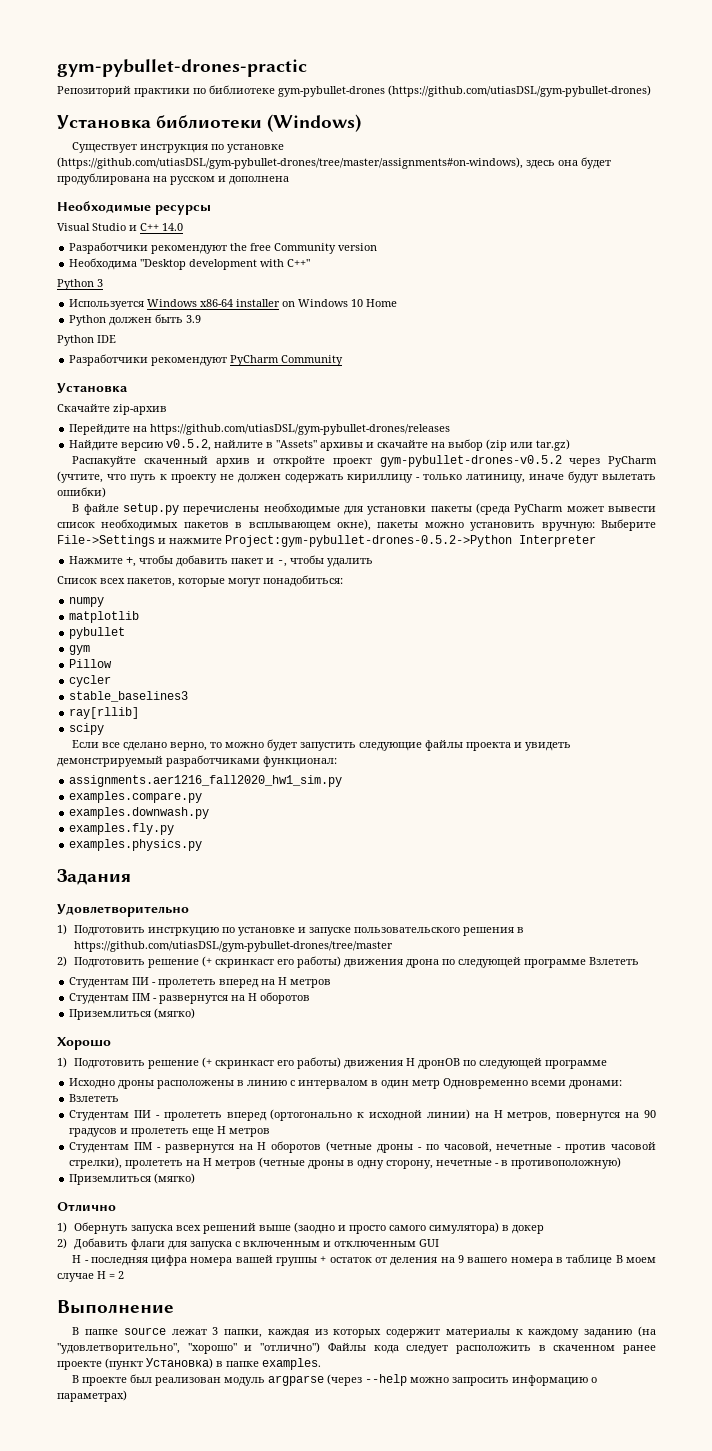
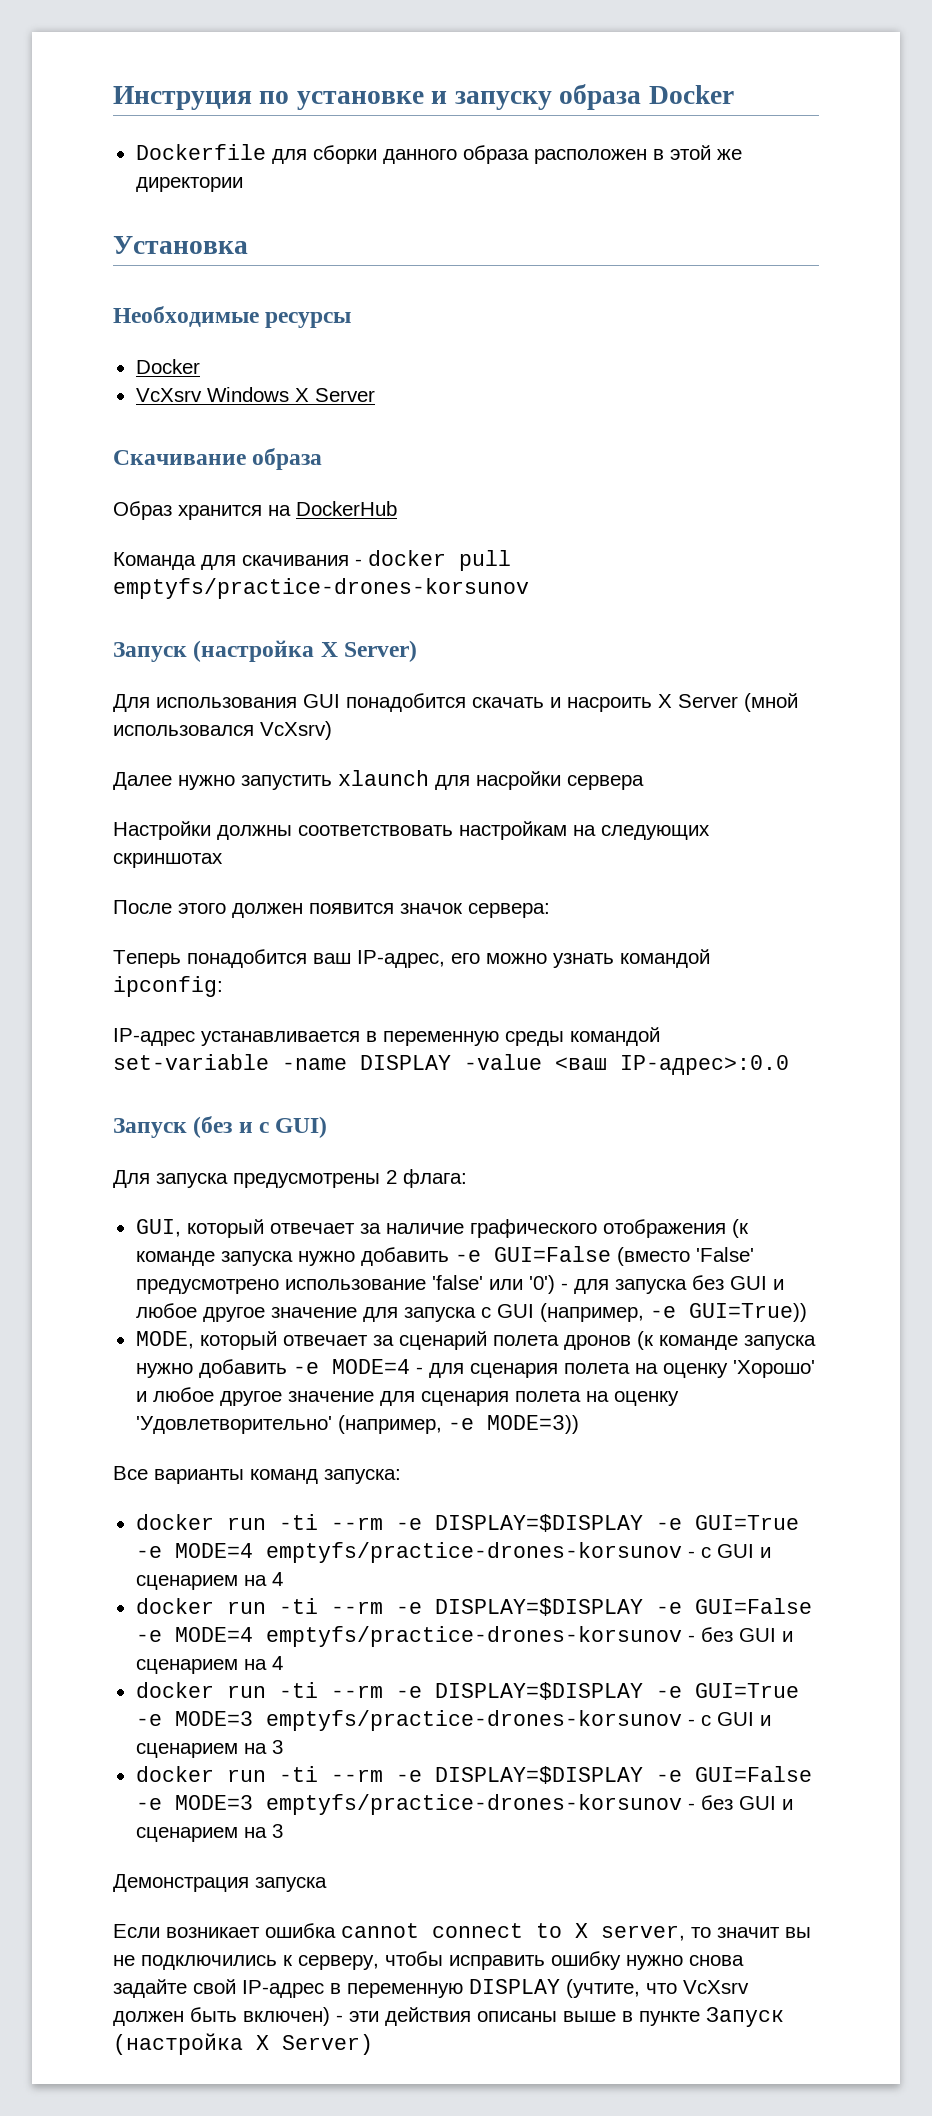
[57,59,307,77] [57,85,651,97] [57,114,362,132] [72,142,285,153] [57,157,611,169] [57,173,289,185] [57,201,211,215] [57,223,183,231] [69,242,378,254] [69,258,311,270] [57,279,103,290] [69,299,398,310] [69,314,202,326] [57,335,116,346] [69,354,344,366] [57,383,128,393] [57,404,167,415] [69,424,451,435] [69,439,571,451] [72,455,658,467] [57,471,657,483] [57,487,106,498] [72,503,656,515] [57,519,656,531] [57,535,596,547] [69,555,374,567] [57,575,343,587] [69,597,105,607] [69,611,140,623] [69,627,126,639] [69,645,91,655] [69,659,113,668] [69,675,112,687] [69,691,189,702] [69,707,140,719] [69,723,105,735] [72,739,572,751] [57,755,337,767] [69,775,343,787] [69,791,203,803] [69,807,210,819] [69,823,175,835] [69,839,203,851] [57,869,131,885] [57,904,189,917] [57,924,524,936] [73,941,393,952] [57,956,639,968] [69,977,332,988] [69,992,311,1004] [69,1008,196,1020] [57,1037,111,1050] [57,1057,607,1069] [69,1078,623,1089] [69,1094,120,1102] [69,1109,657,1121] [69,1126,271,1137] [69,1141,657,1153] [69,1157,622,1169] [69,1173,196,1185] [57,1202,116,1211] [57,1222,544,1234] [57,1238,439,1250] [72,1254,656,1266] [57,1271,124,1282] [57,1300,174,1314] [72,1326,656,1338] [57,1342,656,1354] [57,1358,321,1370] [72,1374,598,1386] [57,1390,127,1402] gym-pybullet-drones-practic // Репозиторий практики по библиотеке gym-pybullet-drones (https://github.com/utiasDSL/gym-pybullet-drones) // Установка библиотеки (Windows) // Существует инструкция по установке (https://github.com/utiasDSL/gym-pybullet-drones/tree/master/assignments#on-windows), здесь она будет продублирована на русском и дополнена // Необходимые ресурсы // Visual Studio и C++ 14.0 // Разработчики рекомендуют the free Community version // Необходима "Desktop development with C++" // Python 3 // Используется Windows x86-64 installer on Windows 10 Home // Python должен быть 3.9 // Python IDE // Разработчики рекомендуют PyCharm Community // Установка // Скачайте zip-архив // Перейдите на https://github.com/utiasDSL/gym-pybullet-drones/releases // Найдите версию v0.5.2, найлите в "Assets" архивы и скачайте на выбор (zip или tar.gz) // Распакуйте скаченный архив и откройте проект gym-pybullet-drones-v0.5.2 через PyCharm (учтите, что путь к проекту не должен содержать кириллицу - только латиницу, иначе будут вылетать ошибки) // В файле setup.py перечислены необходимые для установки пакеты (среда PyCharm может вывести список необходимых пакетов в всплывающем окне), пакеты можно установить вручную: Выберите File->Settings и нажмите Project:gym-pybullet-drones-0.5.2->Python Interpreter // Нажмите +, чтобы добавить пакет и -, чтобы удалить // Список всех пакетов, которые могут понадобиться: // numpy // matplotlib // pybullet // gym // Pillow // сycler // stable_baselines3 // ray[rllib] // scipy // Если все сделано верно, то можно будет запустить следующие файлы проекта и увидеть демонстрируемый разработчиками функционал: // assignments.aer1216_fall2020_hw1_sim.py // examples.compare.py // examples.downwash.py // examples.fly.py // examples.physics.py // Задания // Удовлетворительно // 1) Подготовить инстркуцию по установке и запуске пользовательского решения в https://github.com/utiasDSL/gym-pybullet-drones/tree/master // 2) Подготовить решение (+ скринкаст его работы) движения дрона по следующей программе Взлететь // Студентам ПИ - пролететь вперед на Н метров // Студентам ПМ - развернутся на Н оборотов // Приземлиться (мягко) // Хорошо // 1) Подготовить решение (+ скринкаст его работы) движения Н дронОВ по следующей программе // Исходно дроны расположены в линию с интервалом в один метр Одновременно всеми дронами: // Взлететь // Студентам ПИ - пролететь вперед (ортогонально к исходной линии) на Н метров, повернутся на 90 градусов и пролететь еще Н метров // Студентам ПМ - развернутся на Н оборотов (четные дроны - по часовой, нечетные - против часовой стрелки), пролететь на Н метров (четные дроны в одну сторону, нечетные - в противоположную) // Приземлиться (мягко) // Отлично // 1) Обернуть запуска всех решений выше (заодно и просто самого симулятора) в докер // 2) Добавить флаги для запуска с включенным и отключенным GUI // Н - последняя цифра номера вашей группы + остаток от деления на 9 вашего номера в таблице В моем случае H = 2 // Выполнение // В папке source лежат 3 папки, каждая из которых содержит материалы к каждому заданию (на "удовлетворительно", "хорошо" и "отлично") Файлы кода следует расположить в скаченном ранее проекте (пункт Установка) в папке examples. // В проекте был реализован модуль argparse (через --help можно запросить информацию о параметрах) -> [113,84,734,110] [135,144,742,164] [135,177,243,192] [113,236,248,254] [113,306,352,328] [135,359,200,374] [135,387,375,402] [113,448,323,470] [113,501,397,520] [113,550,511,571] [113,578,529,599] [113,640,418,662] [113,693,798,712] [113,721,332,740] [113,770,644,790] [113,821,710,840] [113,853,223,868] [113,900,550,918] [113,949,710,968] [113,976,223,997] [113,1027,660,1046] [113,1054,789,1075] [113,1116,328,1138] [113,1169,467,1188] [135,1219,749,1238] [135,1246,754,1266] [135,1275,784,1294] [135,1303,807,1322] [135,1331,816,1350] [135,1359,815,1378] [135,1387,679,1406] [135,1415,579,1434] [113,1466,401,1484] [135,1514,799,1532] [135,1542,771,1563] [135,1572,283,1590] [135,1598,812,1616] [135,1626,793,1647] [135,1656,283,1674] [135,1682,799,1700] [135,1710,771,1731] [135,1740,283,1758] [135,1766,812,1784] [135,1794,793,1815] [135,1824,283,1842] [113,1874,327,1892] [113,1923,811,1941] [113,1951,744,1970] [113,1979,749,1998] [113,2007,784,2027] [113,2033,373,2055] Инструция по установке и запуску образа Docker // Dockerfile для сборки данного образа расположен в этой же директории // Установка // Необходимые ресурсы // Docker // VcXsrv Windows X Server // Скачивание образа // Образ хранится на DockerHub // Команда для скачивания - docker pull emptyfs/practice-drones-korsunov // Запуск (настройка X Server) // Для использования GUI понадобится скачать и насроить X Server (мной использовался VcXsrv) // Далее нужно запустить xlaunch для насройки сервера // Настройки должны соответствовать настройкам на следующих скриншотах // После этого должен появится значок сервера: // Теперь понадобится ваш IP-адрес, его можно узнать командой ipconfig: // IP-адрес устанавливается в переменную среды командой set-variable -name DISPLAY -value <ваш IP-адрес>:0.0 // Запуск (без и с GUI) // Для запуска предусмотрены 2 флага: // GUI, который отвечает за наличие графического отображения (к команде запуска нужно добавить -e GUI=False (вместо 'False' предусмотрено использование 'false' или '0') - для запуска без GUI и любое другое значение для запуска с GUI (например, -e GUI=True)) // MODE, который отвечает за сценарий полета дронов (к команде запуска нужно добавить -e MODE=4 - для сценария полета на оценку 'Хорошо' и любое другое значение для сценария полета на оценку 'Удовлетворительно' (например, -e MODE=3)) // Все варианты команд запуска: // docker run -ti --rm -e DISPLAY=$DISPLAY -e GUI=True -e MODE=4 emptyfs/practice-drones-korsunov - с GUI и сценарием на 4 // docker run -ti --rm -e DISPLAY=$DISPLAY -e GUI=False -e MODE=4 emptyfs/practice-drones-korsunov - без GUI и сценарием на 4 // docker run -ti --rm -e DISPLAY=$DISPLAY -e GUI=True -e MODE=3 emptyfs/practice-drones-korsunov - с GUI и сценарием на 3 // docker run -ti --rm -e DISPLAY=$DISPLAY -e GUI=False -e MODE=3 emptyfs/practice-drones-korsunov - без GUI и сценарием на 3 // Демонстрация запуска // Если возникает ошибка cannot connect to X server, то значит вы не подключились к серверу, чтобы исправить ошибку нужно снова задайте свой IP-адрес в переменную DISPLAY (учтите, что VcXsrv должен быть включен) - эти действия описаны выше в пункте Запуск (настройка X Server)

